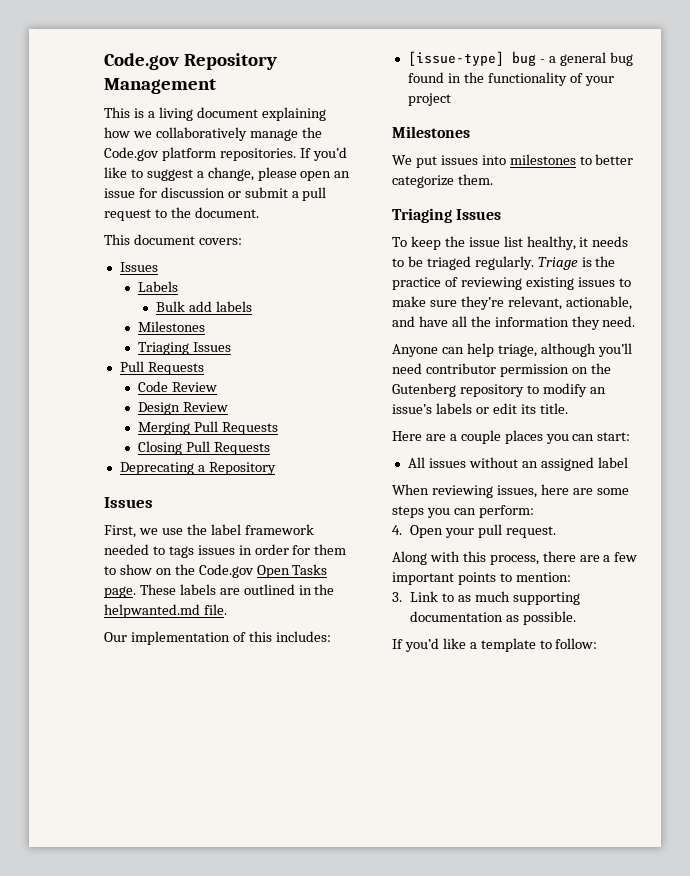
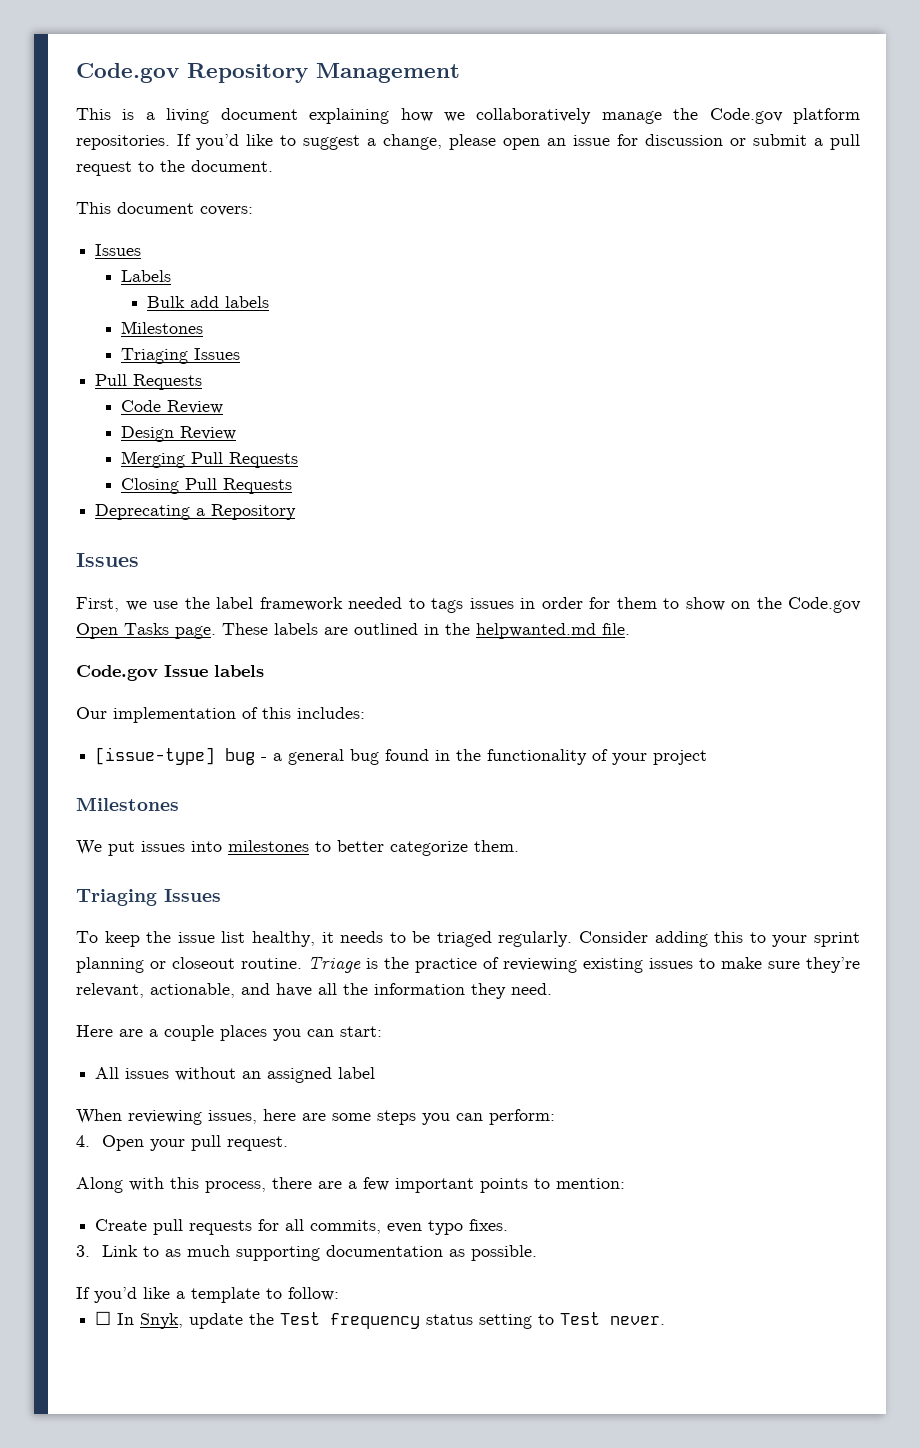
(227, 609) none -> [76,665,264,681] // Code.gov Issue labels
(534, 263) none -> [579,931,860,947] [76,957,302,973] Consider adding this to your sprint planning or closeout routine.
[392,343,632,357] [392,363,611,377] [392,383,606,397] [392,403,568,414] // Anyone can help triage, although you’ll need contributor permission on the Gutenberg repository to modify an issue’s labels or edit its title. -> (552, 989) none
(571, 577) none -> [95,1219,509,1235] // Create pull requests for all commits, even typo fixes.
(598, 643) none -> [95,1311,666,1329] // ☐ In Snyk, update the Test frequency status setting to Test never.

